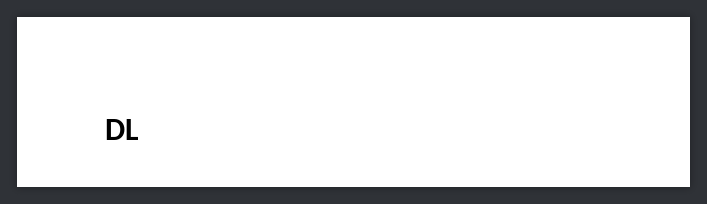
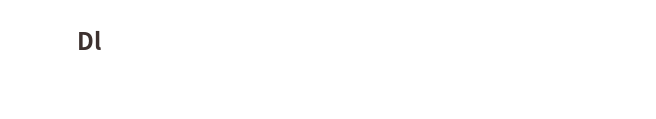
[105,119,139,140] DL -> [77,30,101,50] Dl

